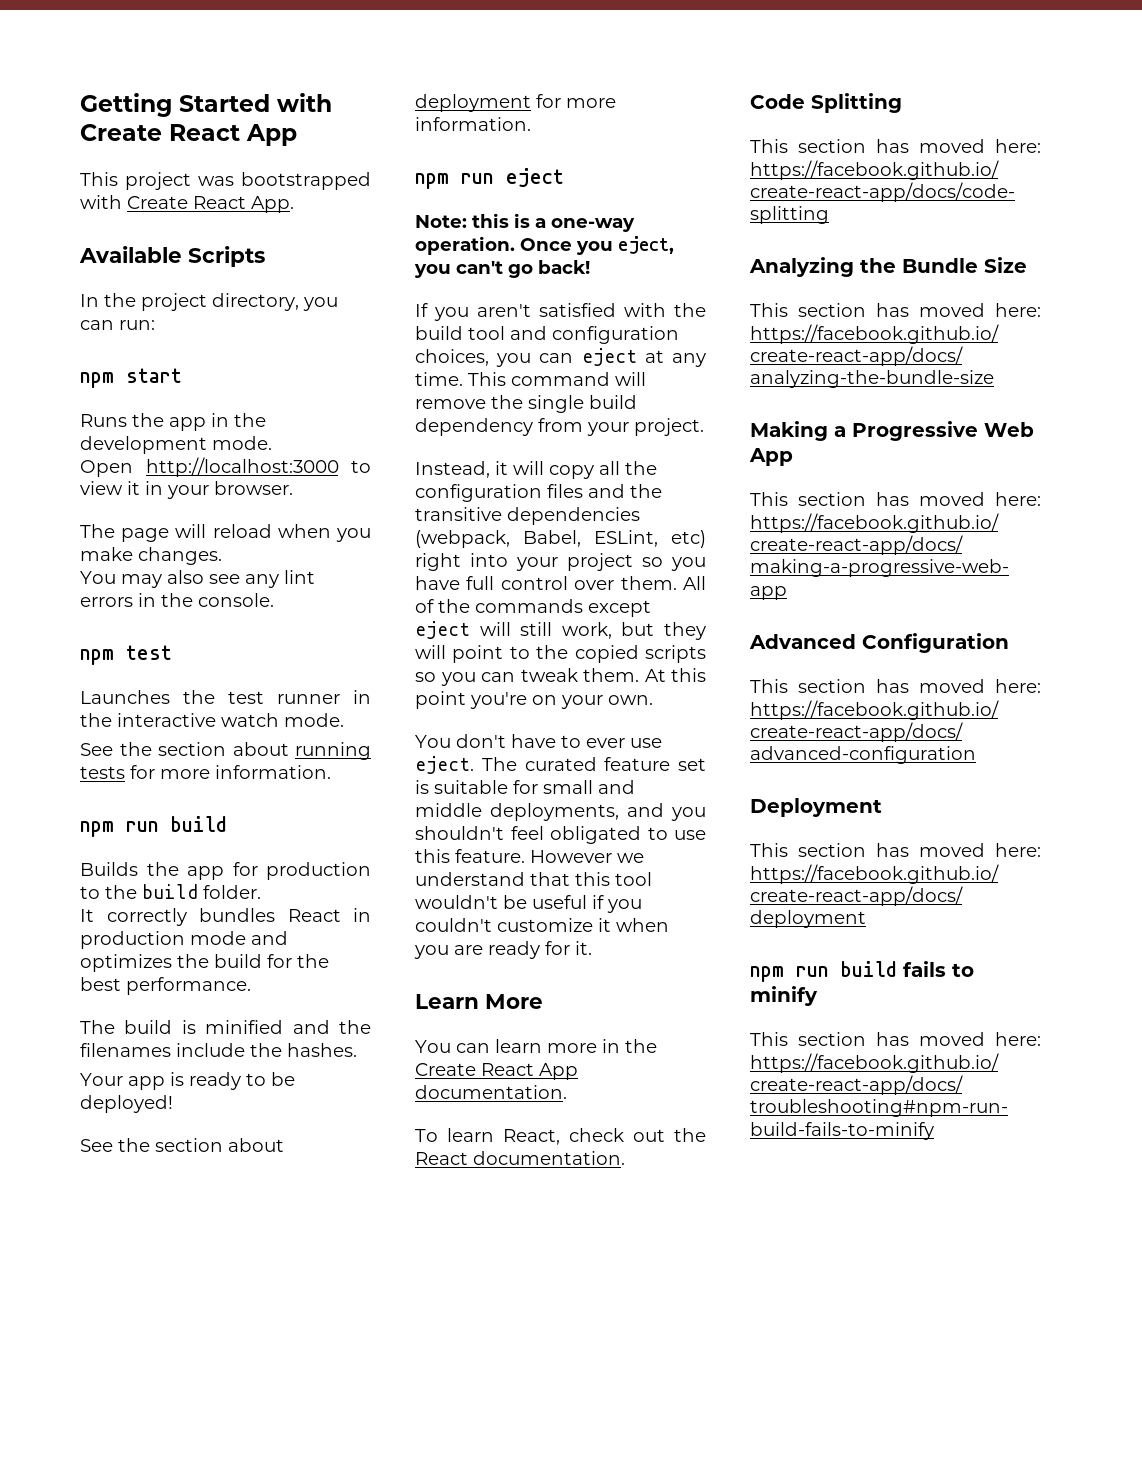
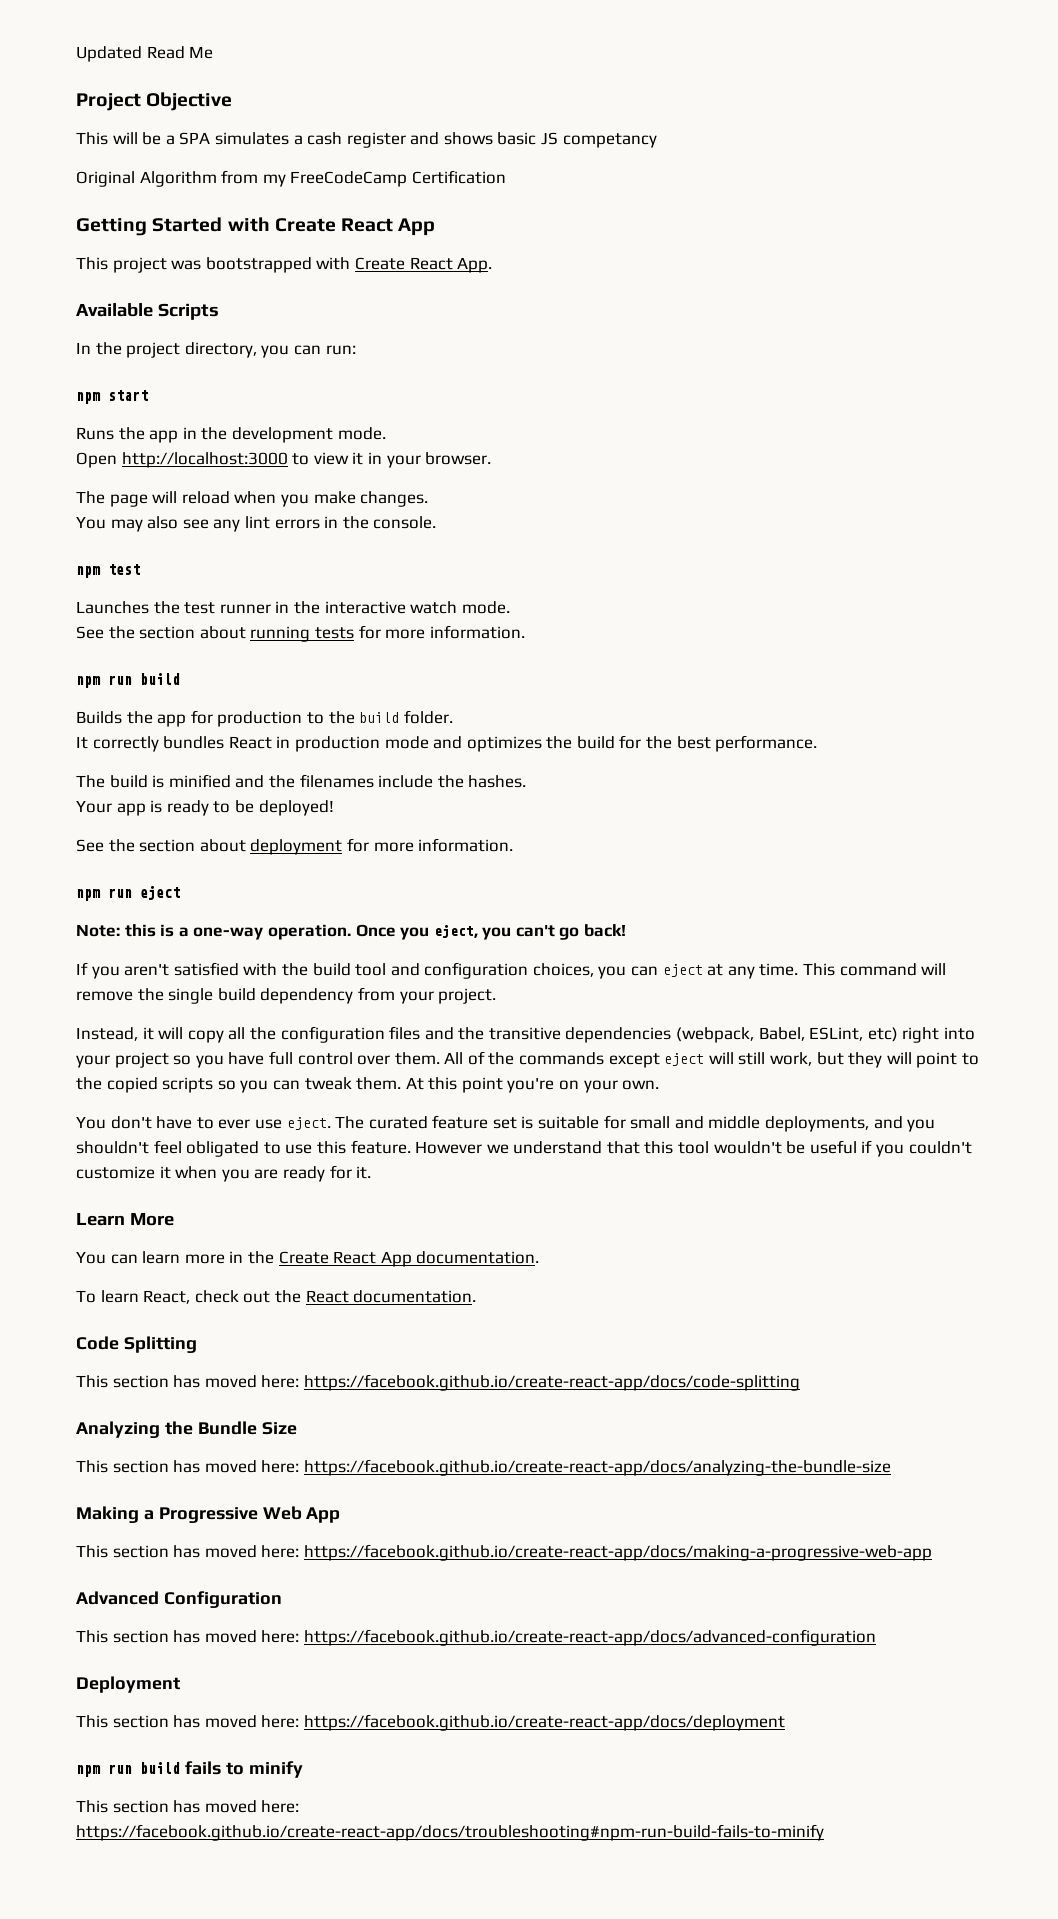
(80, 105) none -> [76,46,214,62] [76,92,233,111] [76,132,657,148] [76,170,506,187] Updated Read Me // Project Objective // This will be a SPA simulates a cash register and shows basic JS competancy // Original Algorithm from my FreeCodeCamp Certification //

